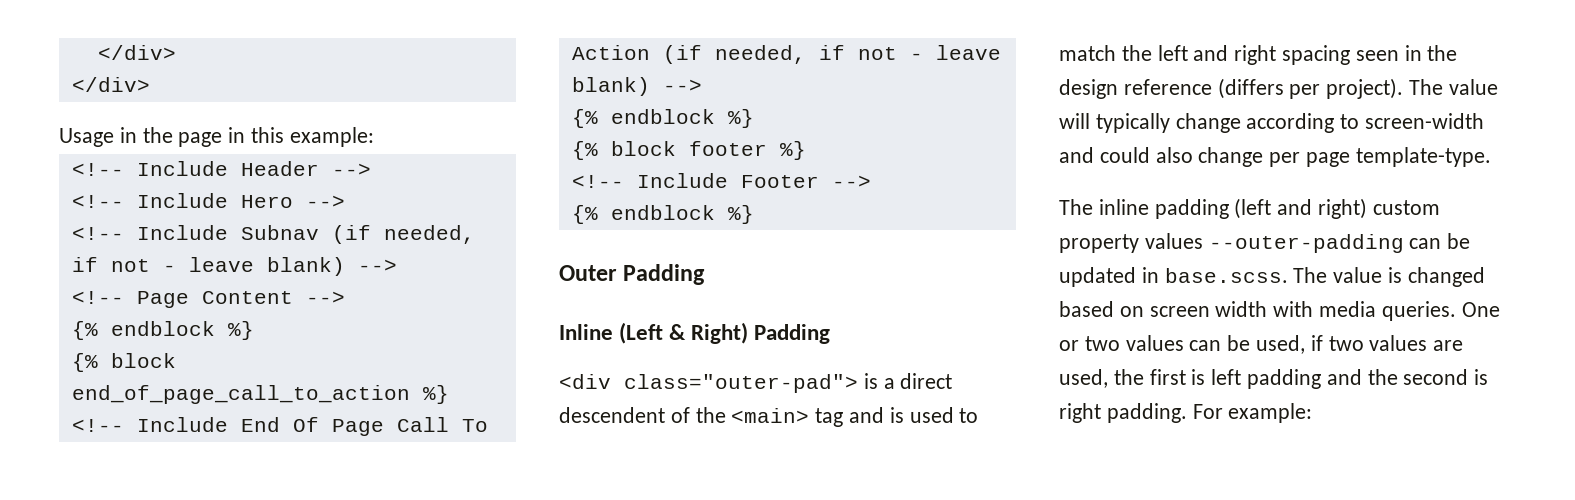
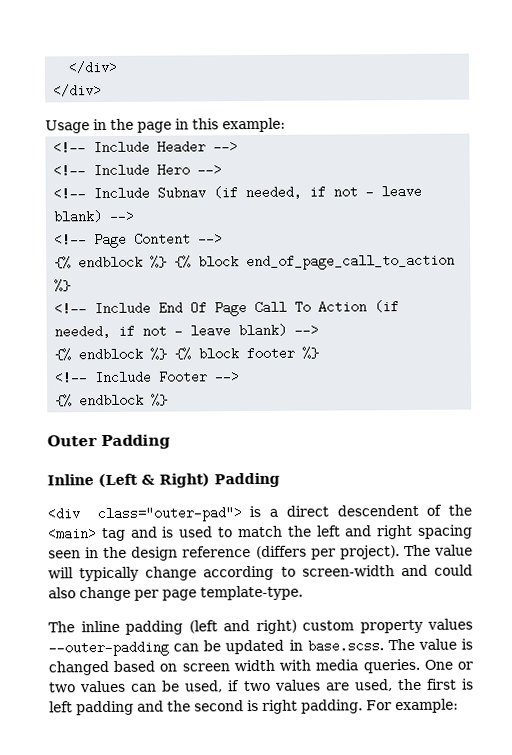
(254, 330) // -> (168, 262) none
(754, 118) // -> (168, 354) none

